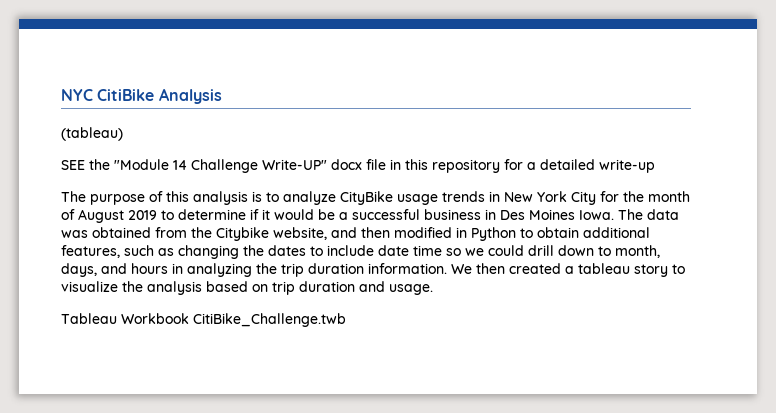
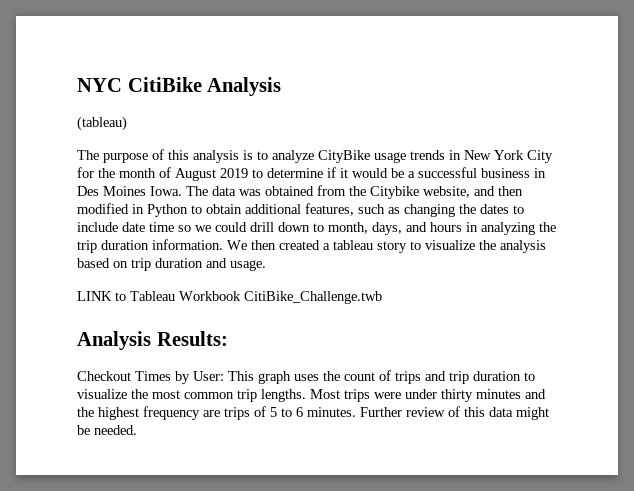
[61,159,655,173] // SEE the "Module 14 Challenge Write-UP" docx file in this repository for a detailed write-up -> (127, 123) none
(433, 289) none -> [77,291,126,301] LINK to
(346, 320) none -> [77,331,228,350] [77,370,535,384] [77,389,546,402] [77,406,549,420] [77,425,137,435] // Analysis Results: // Checkout Times by User: This graph uses the count of trips and trip duration to visualize the most common trip lengths. Most trips were under thirty minutes and the highest frequency are trips of 5 to 6 minutes. Further review of this data might be needed.

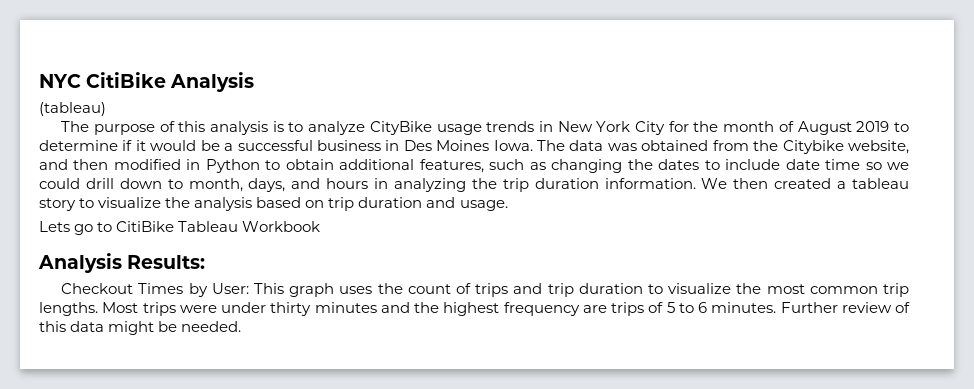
[77,291,126,301] LINK to -> [39,221,175,235] Lets go to CitiBike
[244,291,382,304] CitiBike_Challenge.twb -> (321, 226) none

